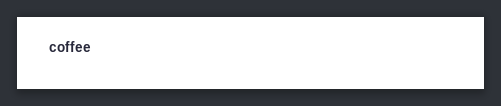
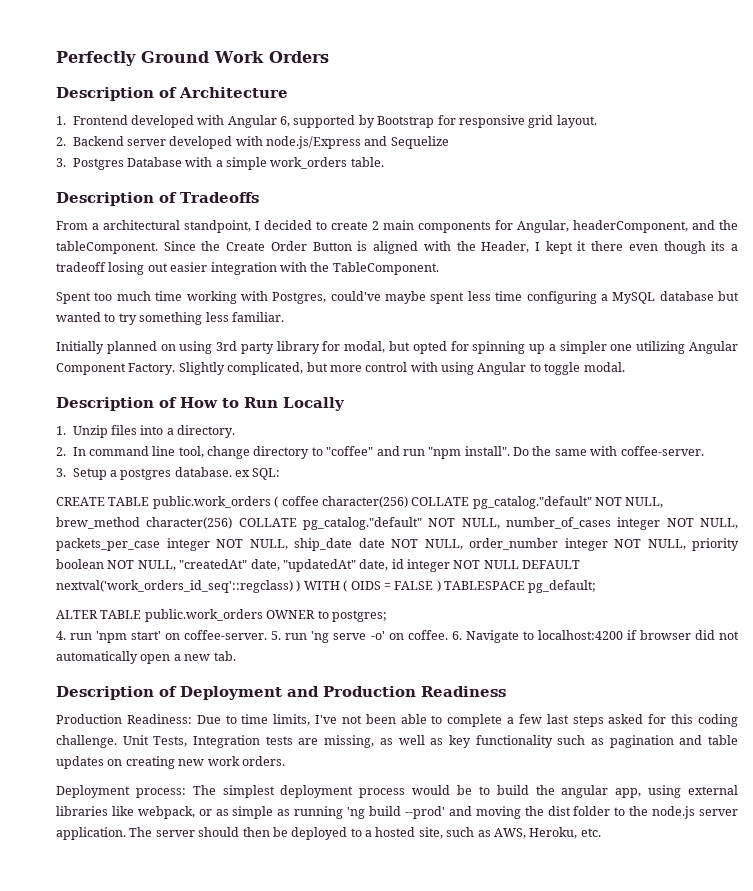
[49,41,91,52] coffee -> [56,51,329,66] [56,87,288,101] [56,115,597,128] [56,136,449,149] [56,157,384,170] [56,192,259,206] [56,220,738,233] [56,241,738,254] [56,262,439,275] [56,291,739,304] [56,312,284,325] [56,341,738,354] [56,362,625,375] [56,397,345,411] [56,425,236,438] [56,446,704,459] [56,467,281,480] [56,496,664,509] [56,517,739,530] [56,538,739,551] [56,559,581,572] [56,580,597,593] [56,609,387,622] [56,630,739,643] [56,651,236,664] [56,686,506,700] [56,714,739,727] [56,735,738,748] [56,756,285,769] [56,785,738,798] [56,806,739,819] [56,827,601,840] Perfectly Ground Work Orders // Description of Architecture // 1. Frontend developed with Angular 6, supported by Bootstrap for responsive grid layout. // 2. Backend server developed with node.js/Express and Sequelize // 3. Postgres Database with a simple work_orders table. // Description of Tradeoffs // From a architectural standpoint, I decided to create 2 main components for Angular, headerComponent, and the tableComponent. Since the Create Order Button is aligned with the Header, I kept it there even though its a tradeoff losing out easier integration with the TableComponent. // Spent too much time working with Postgres, could've maybe spent less time configuring a MySQL database but wanted to try something less familiar. // Initially planned on using 3rd party library for modal, but opted for spinning up a simpler one utilizing Angular Component Factory. Slightly complicated, but more control with using Angular to toggle modal. // Description of How to Run Locally // 1. Unzip files into a directory. // 2. In command line tool, change directory to "coffee" and run "npm install". Do the same with coffee-server. // 3. Setup a postgres database. ex SQL: // CREATE TABLE public.work_orders ( coffee character(256) COLLATE pg_catalog."default" NOT NULL, brew_method character(256) COLLATE pg_catalog."default" NOT NULL, number_of_cases integer NOT NULL, packets_per_case integer NOT NULL, ship_date date NOT NULL, order_number integer NOT NULL, priority boolean NOT NULL, "createdAt" date, "updatedAt" date, id integer NOT NULL DEFAULT nextval('work_orders_id_seq'::regclass) ) WITH ( OIDS = FALSE ) TABLESPACE pg_default; // ALTER TABLE public.work_orders OWNER to postgres; // 4. run 'npm start' on coffee-server. 5. run 'ng serve -o' on coffee. 6. Navigate to localhost:4200 if browser did not automatically open a new tab. // Description of Deployment and Production Readiness // Production Readiness: Due to time limits, I've not been able to complete a few last steps asked for this coding challenge. Unit Tests, Integration tests are missing, as well as key functionality such as pagination and table updates on creating new work orders. // Deployment process: The simplest deployment process would be to build the angular app, using external libraries like webpack, or as simple as running 'ng build --prod' and moving the dist folder to the node.js server application. The server should then be deployed to a hosted site, such as AWS, Heroku, etc.

